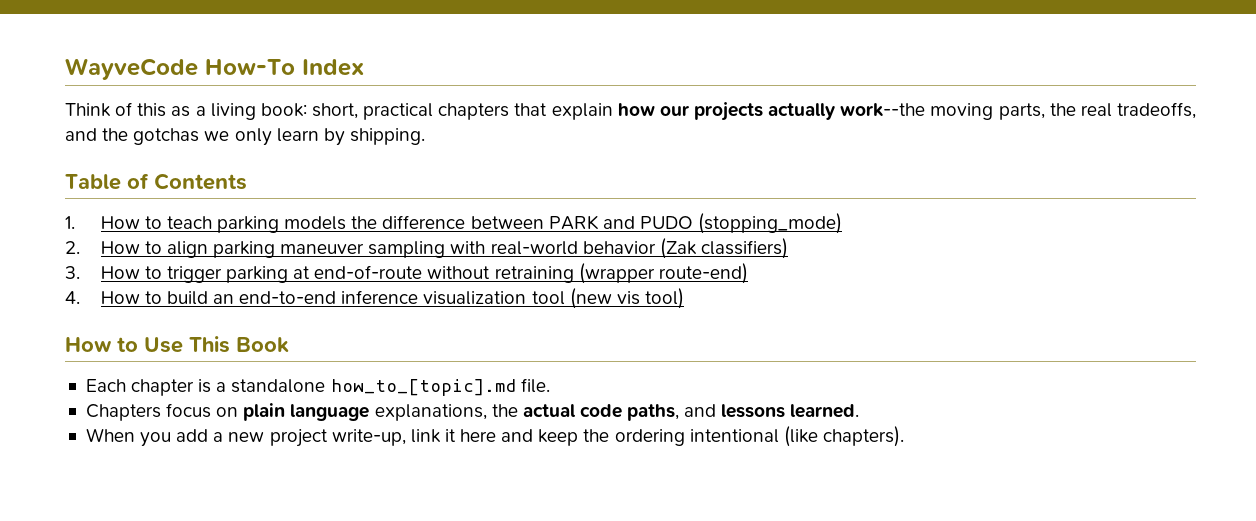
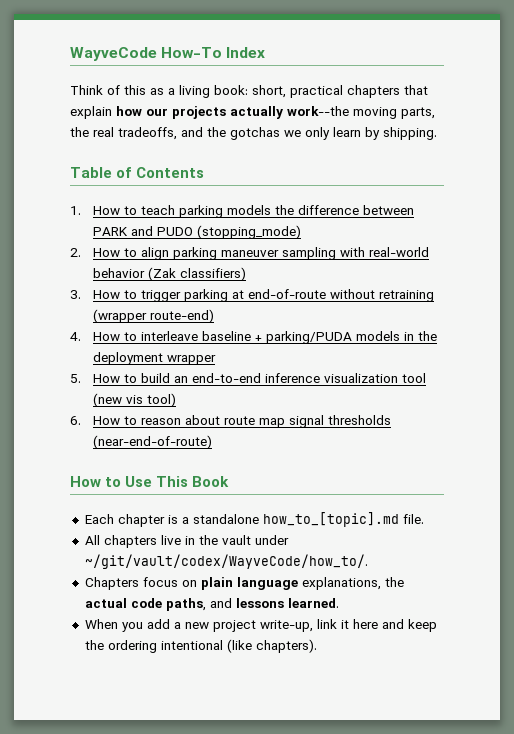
(162, 297) none -> [141,331,438,344] [93,352,217,365] [70,374,138,383] interleave baseline + parking/PUDA models in the deployment wrapper // 5. How to
(684, 298) none -> [70,415,392,428] [93,435,213,449] // 6. How to reason about route map signal thresholds (near-end-of-route)
(550, 385) none -> [84,535,289,548] [84,554,368,569] // All chapters live in the vault under ~/git/vault/codex/WayveCode/how_to/.

